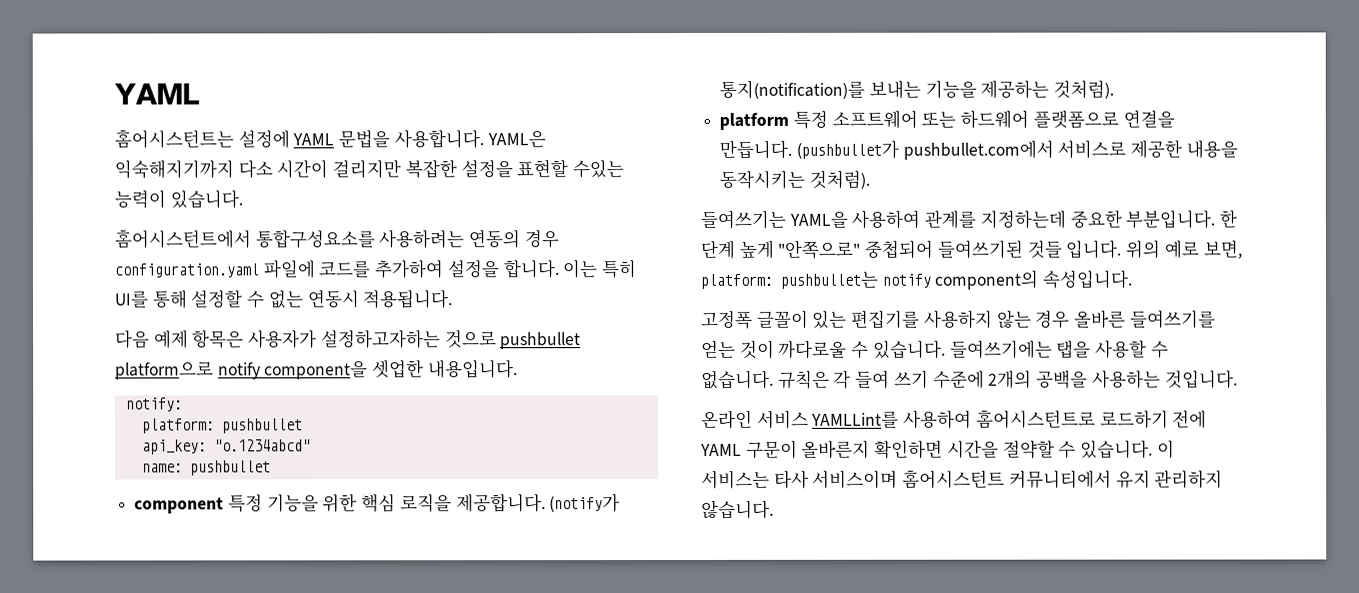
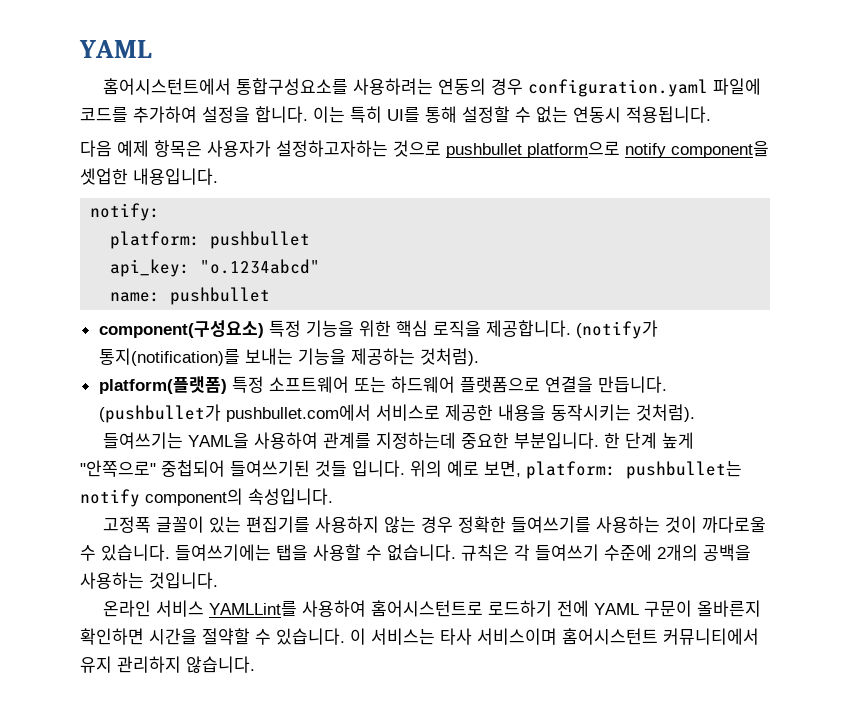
[114,83,200,105] [114,129,546,149] [114,159,625,179] [114,189,243,209] YAML // 홈어시스턴트는 설정에 YAML 문법을 사용합니다. YAML은 익숙해지기까지 다소 시간이 걸리지만 복잡한 설정을 표현할 수있는 능력이 있습니다. -> [79,40,152,58] YAML
[134,497,225,514] component -> [98,320,264,338] component(구성요소)
[719,112,790,130] platform -> [98,376,227,394] platform(플랫폼)
[1074,309,1216,329] [701,340,736,358] 올바른 들여쓰기를 얻는 -> [457,516,660,533] 정확한 들여쓰기를 사용하는
[855,369,929,389] 들여 쓰기 -> [535,544,599,561] 들여쓰기

